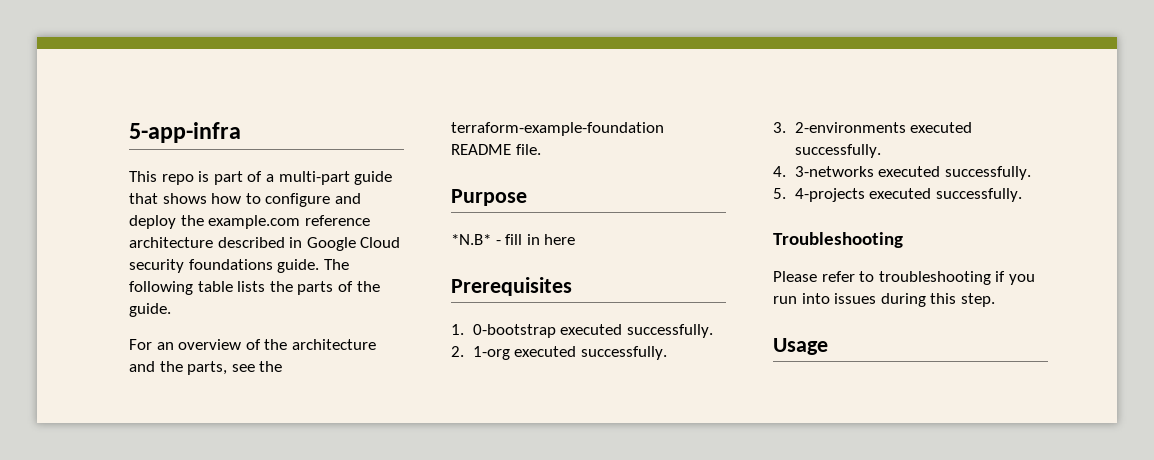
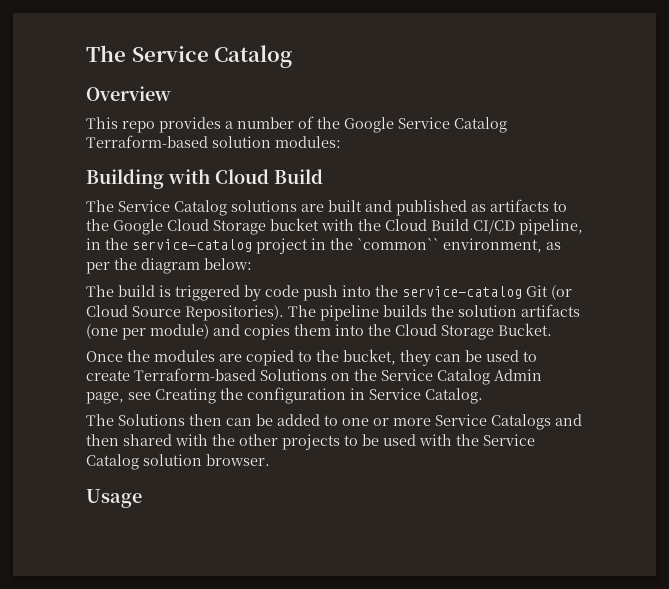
[129,122,241,143] [129,171,393,185] [129,193,361,207] [129,215,370,229] [129,237,401,251] [129,259,349,273] [129,281,380,295] [129,303,171,317] [129,339,376,350] [129,361,283,375] [451,122,664,136] [451,144,541,155] [451,189,527,206] [451,234,576,245] [451,277,572,296] [451,324,713,338] [451,346,667,360] [773,122,973,133] [794,144,881,158] [773,166,1031,180] [773,188,1022,202] [773,232,903,248] [773,271,1035,285] [773,293,995,307] 5-app-infra // This repo is part of a multi-part guide that shows how to configure and deploy the example.com reference architecture described in Google Cloud security foundations guide. The following table lists the parts of the guide. // For an overview of the architecture and the parts, see the terraform-example-foundation README file. // Purpose // *N.B* - fill in here // Prerequisites // 1. 0-bootstrap executed successfully. // 2. 1-org executed successfully. // 3. 2-environments executed successfully. // 4. 3-networks executed successfully. // 5. 4-projects executed successfully. // Troubleshooting // Please refer to troubleshooting if you run into issues during this step. -> [86,45,293,68] [86,86,171,101] [86,116,507,133] [86,135,341,148] [86,169,323,189] [86,199,567,216] [86,218,583,235] [86,238,561,254] [86,258,252,274] [86,285,572,301] [86,304,580,321] [86,323,552,340] [86,349,537,366] [86,368,542,385] [86,387,483,404] [86,414,582,430] [86,434,535,450] [86,454,270,470] The Service Catalog // Overview // This repo provides a number of the Google Service Catalog Terraform-based solution modules: // Building with Cloud Build // The Service Catalog solutions are built and published as artifacts to the Google Cloud Storage bucket with the Cloud Build CI/CD pipeline, in the service-catalog project in the `common`` environment, as per the diagram below: // The build is triggered by code push into the service-catalog Git (or Cloud Source Repositories). The pipeline builds the solution artifacts (one per module) and copies them into the Cloud Storage Bucket. // Once the modules are copied to the bucket, they can be used to create Terraform-based Solutions on the Service Catalog Admin page, see Creating the configuration in Service Catalog. // The Solutions then can be added to one or more Service Catalogs and then shared with the other projects to be used with the Service Catalog solution browser.

